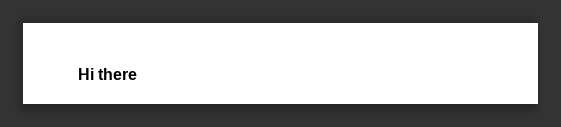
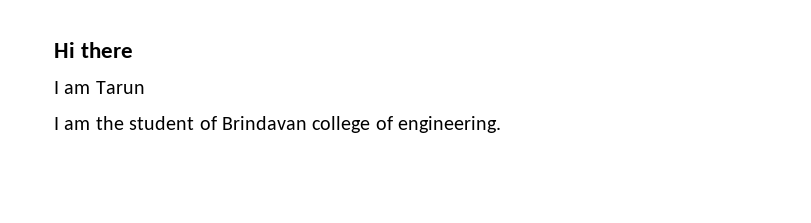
(138, 74) none -> [54,81,145,94] [54,116,502,133] // I am Tarun // I am the student of Brindavan college of engineering.

